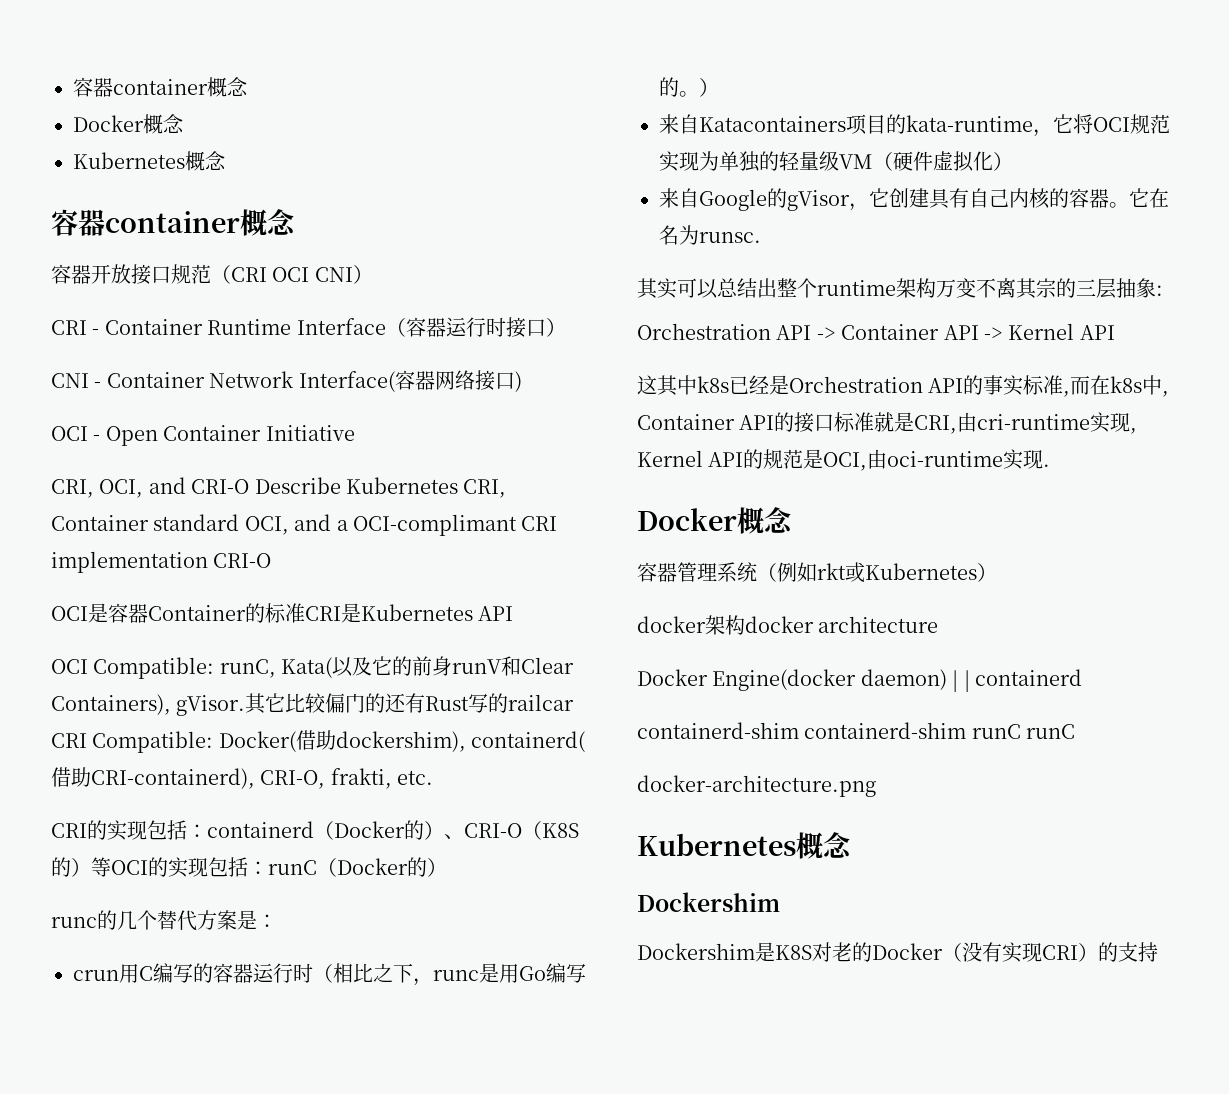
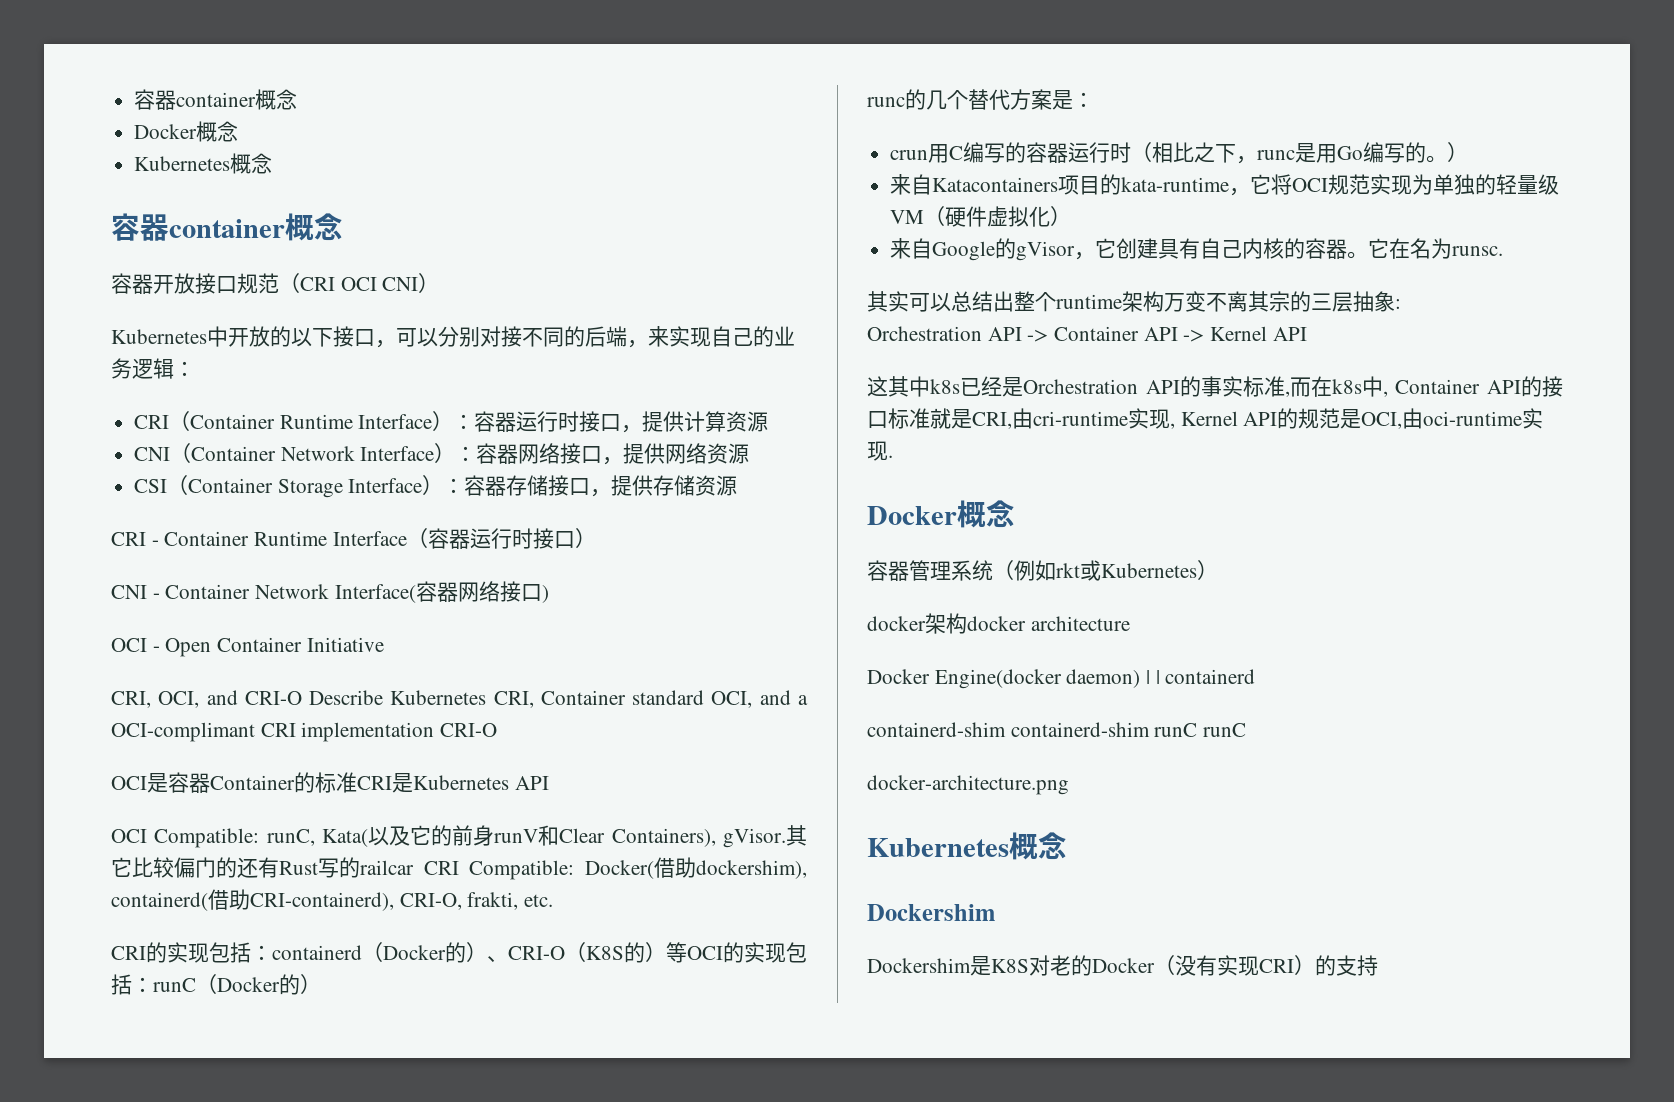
(373, 274) none -> [111,326,795,348] [111,358,195,379] [134,411,769,433] [134,443,750,465] [134,475,738,498] // Kubernetes中开放的以下接口，可以分别对接不同的后端，来实现自己的业务逻辑： // CRI（Container Runtime Interface）：容器运行时接口，提供计算资源 // CNI（Container Network Interface）：容器网络接口，提供网络资源 // CSI（Container Storage Interface）：容器存储接口，提供存储资源

